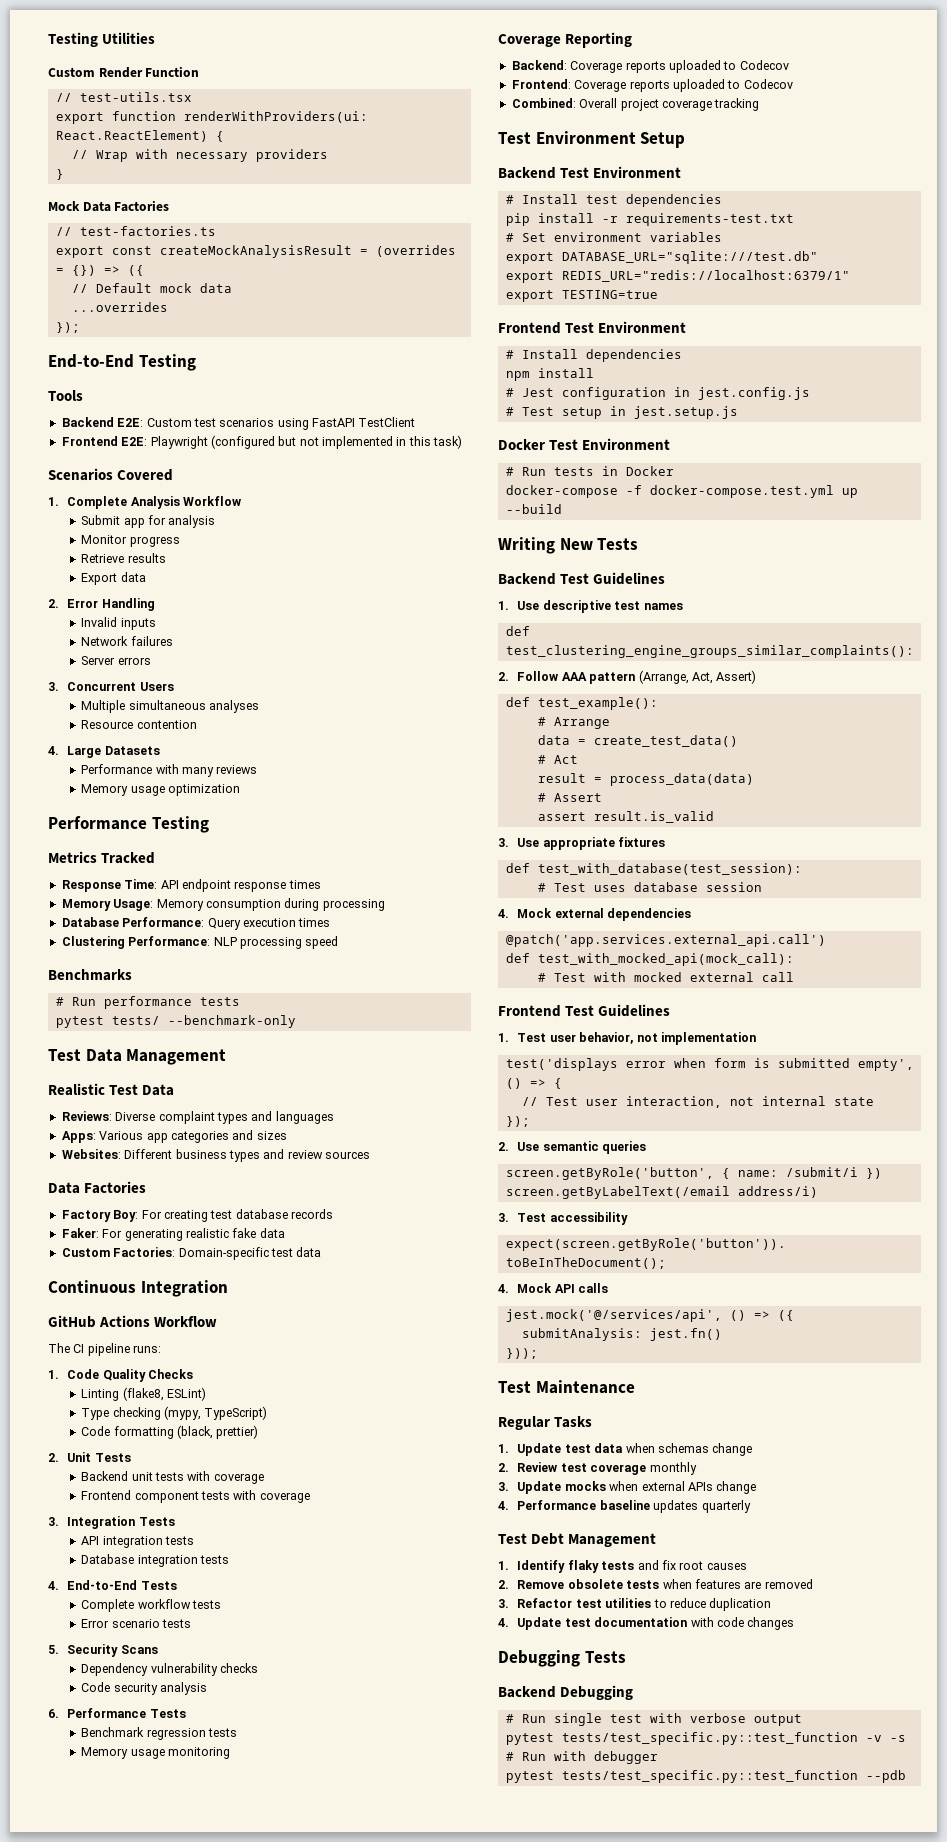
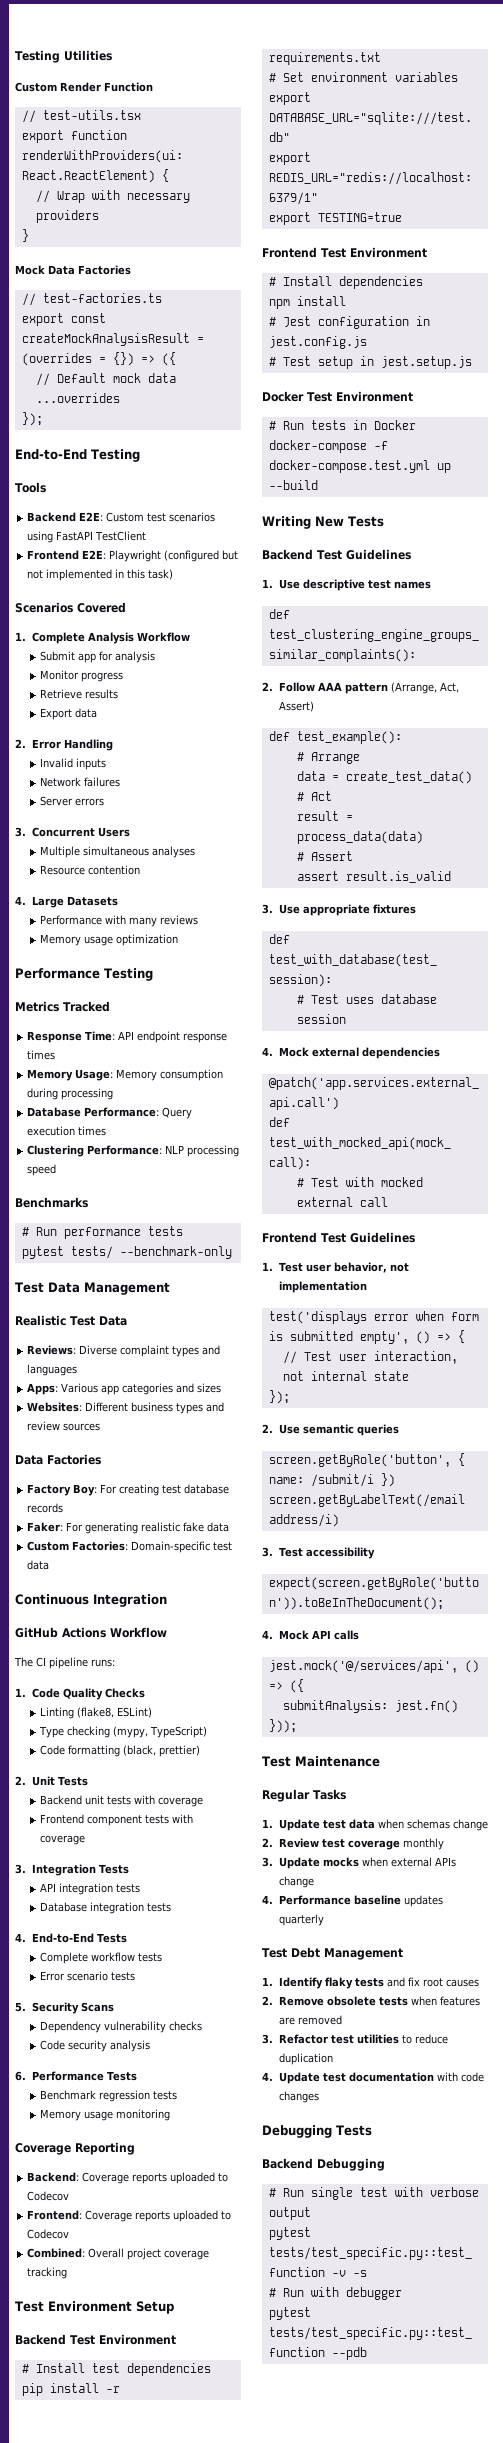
[625,213,794,226] requirements-test.txt -> [268,52,381,65] requirements.txt

